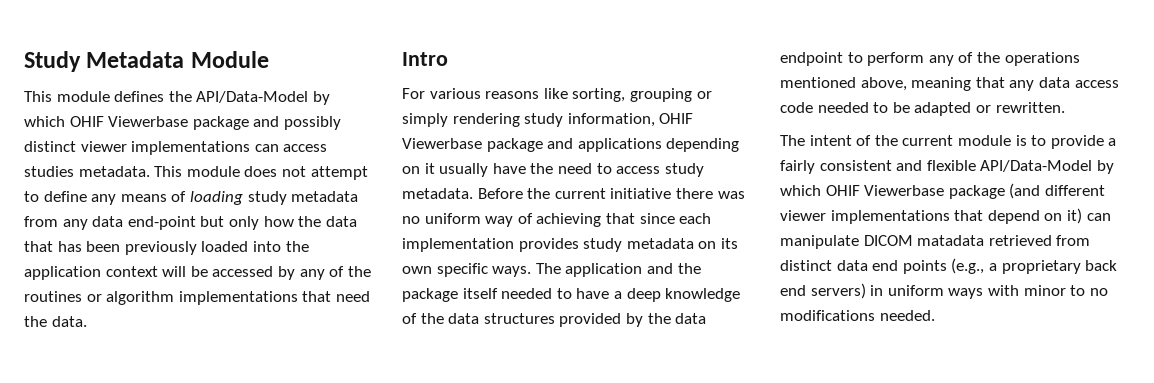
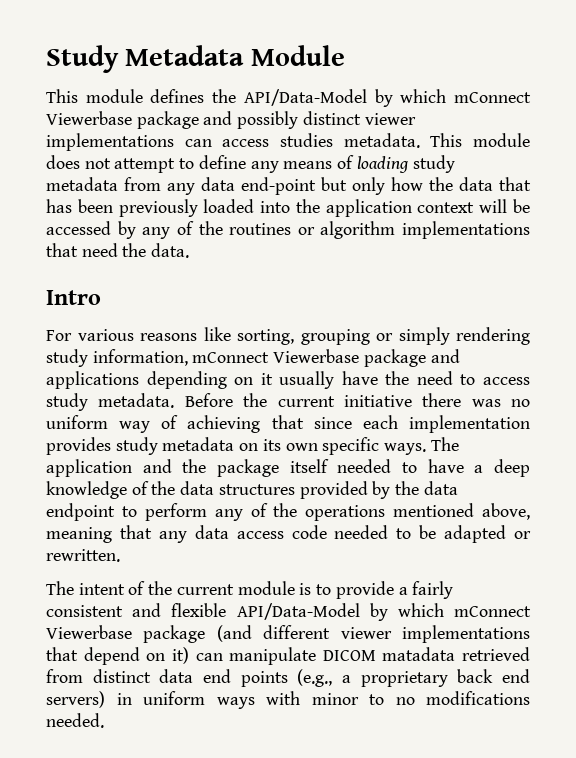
[69,116,104,127] OHIF -> [454,92,531,103] mConnect
[659,113,694,124] OHIF -> [192,352,270,363] mConnect
[825,185,860,196] OHIF -> [454,606,531,617] mConnect

